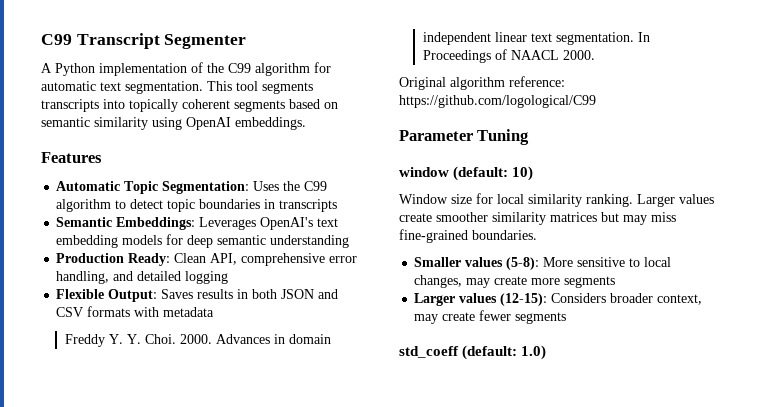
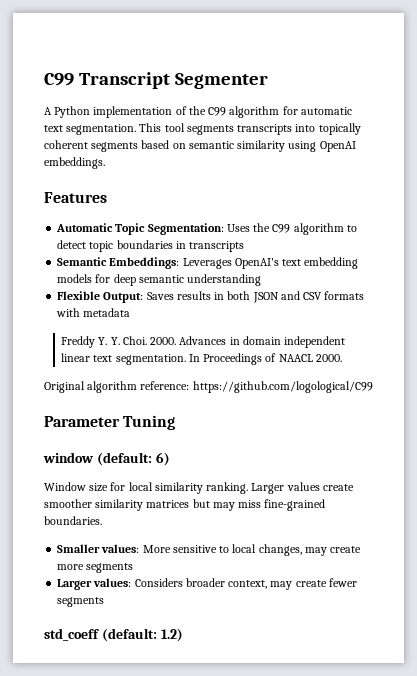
[56,253,358,266] [56,271,229,284] // Production Ready: Clean API, comprehensive error handling, and detailed logging -> (262, 280) none
[512,166,534,181] 10) -> [155,452,170,466] 6)
[465,257,540,270] values (5-8): -> [101,544,140,553] values:
[459,293,548,306] values (12-15): -> [93,578,132,587] values:
[521,345,547,360] 1.0) -> [160,628,183,642] 1.2)

